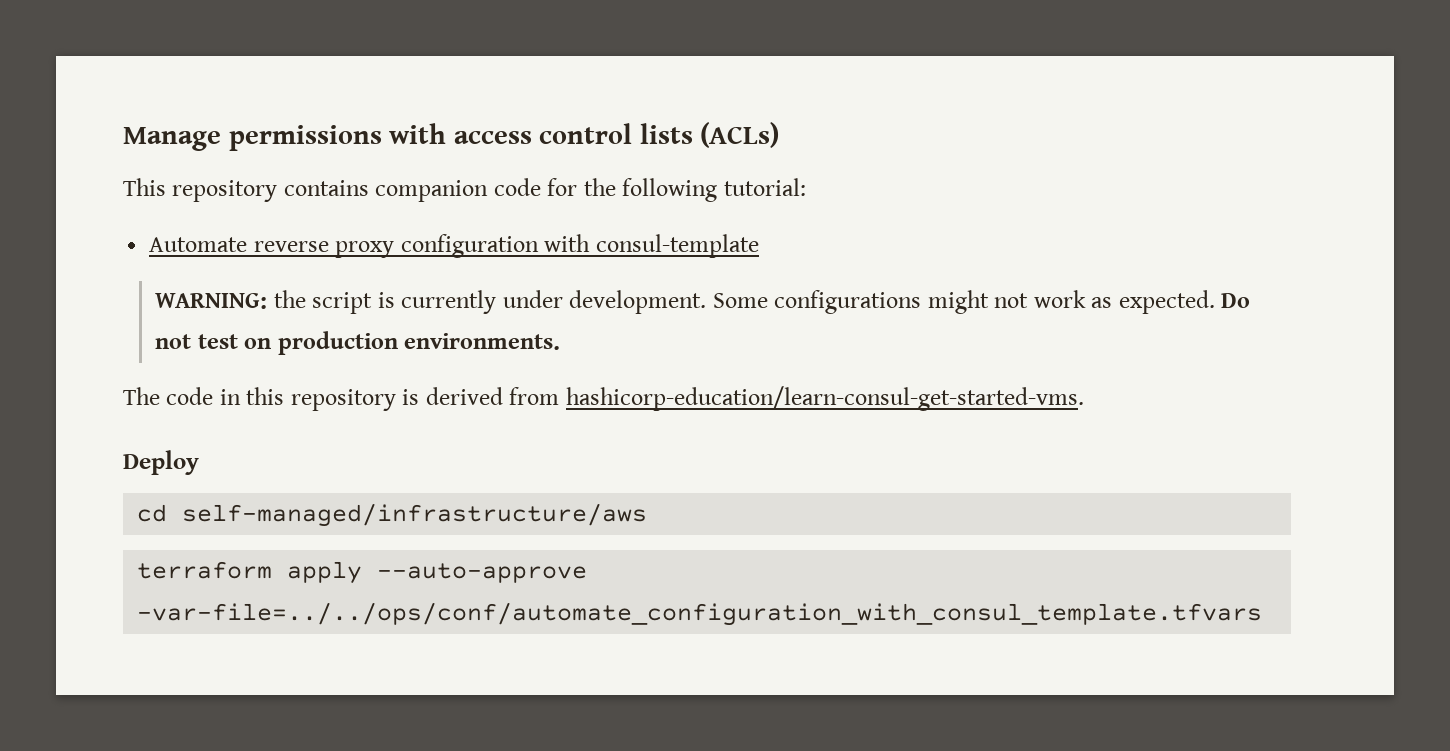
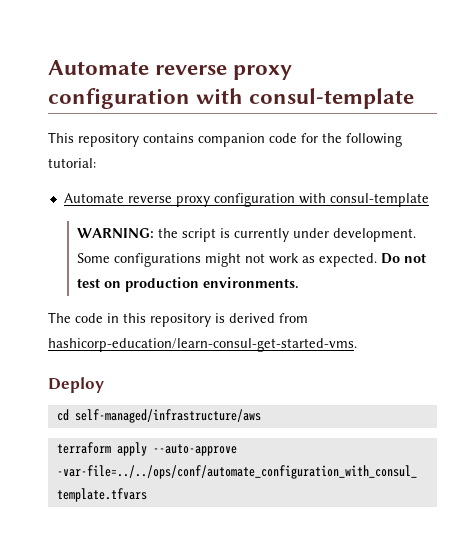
[123,122,780,151] Manage permissions with access control lists (ACLs) -> [48,60,293,80] [48,88,415,109] Automate reverse proxy configuration with consul-template

